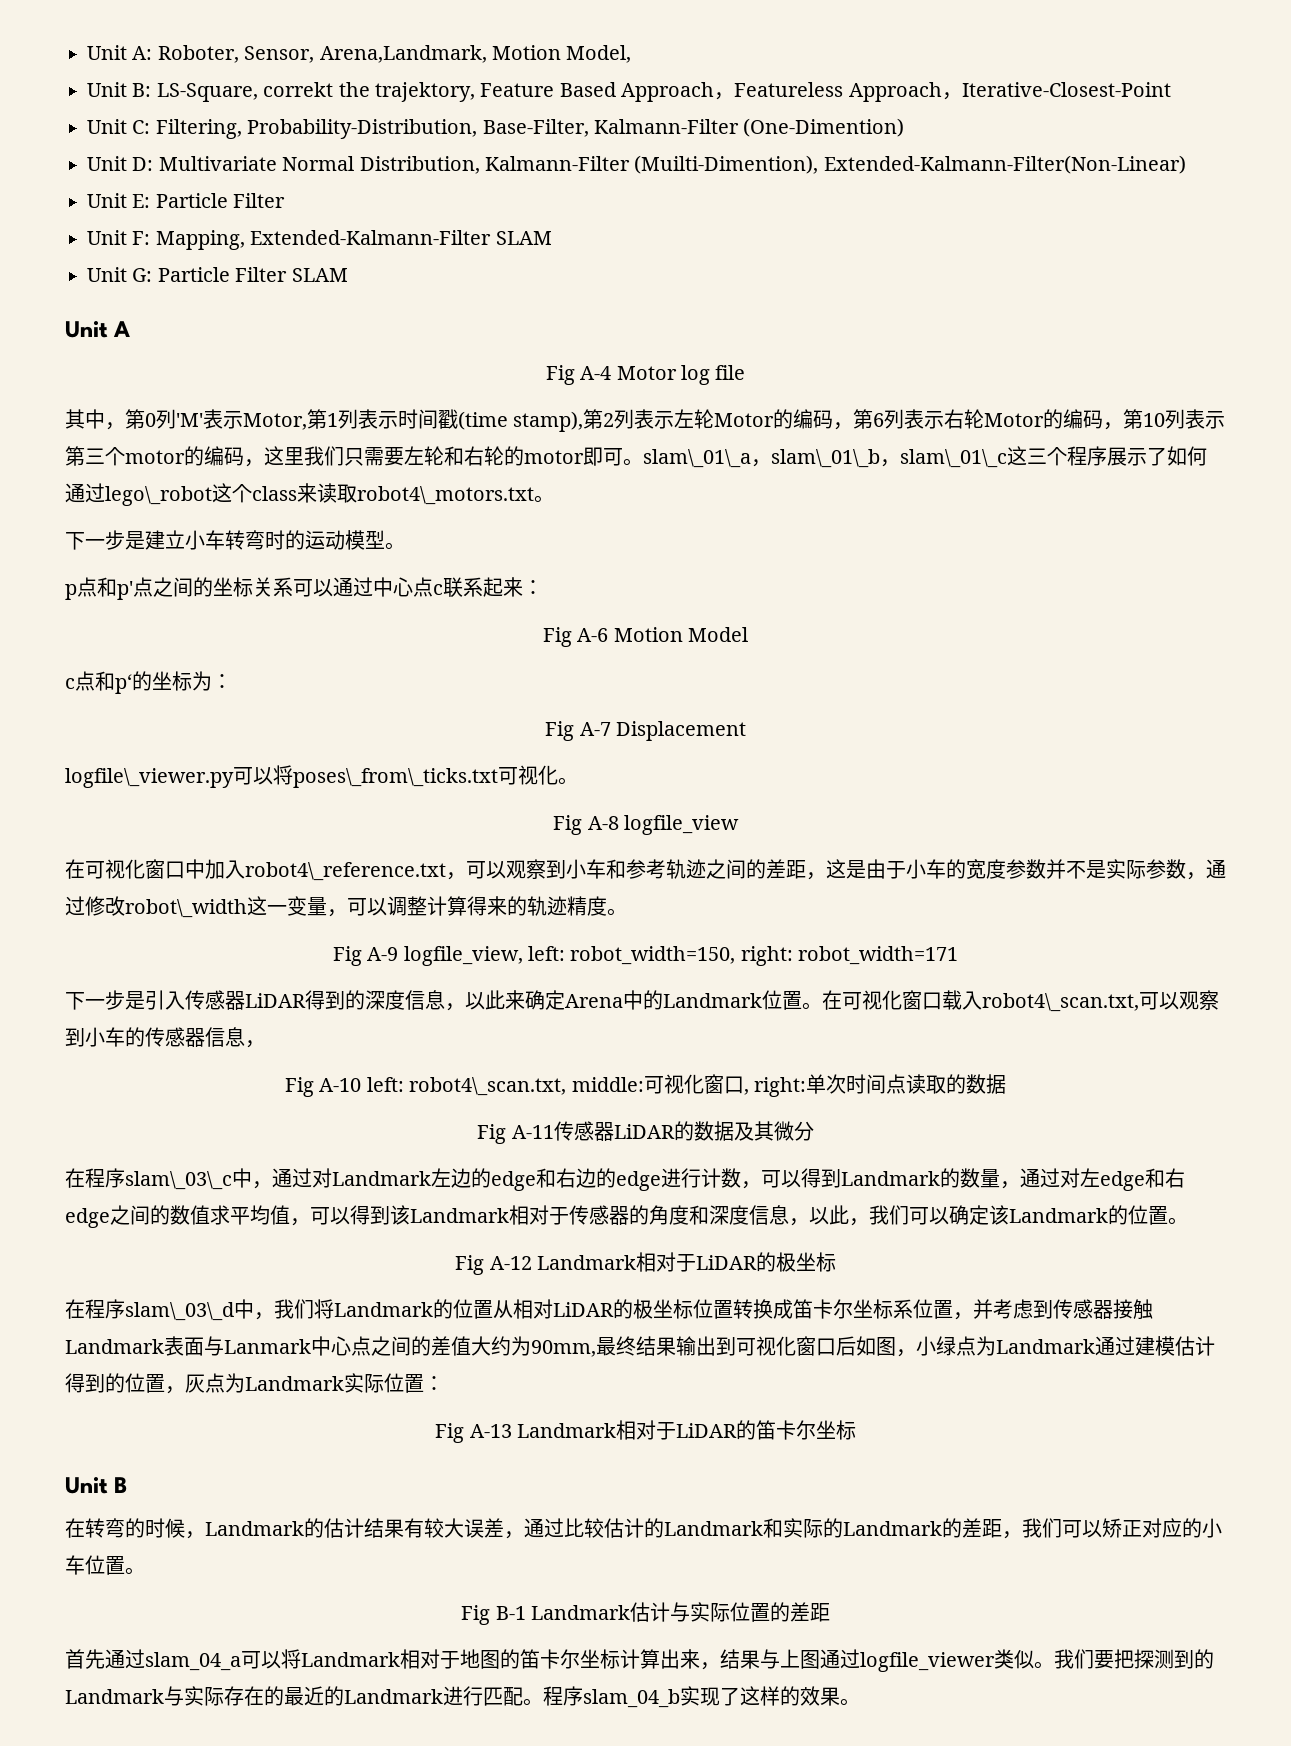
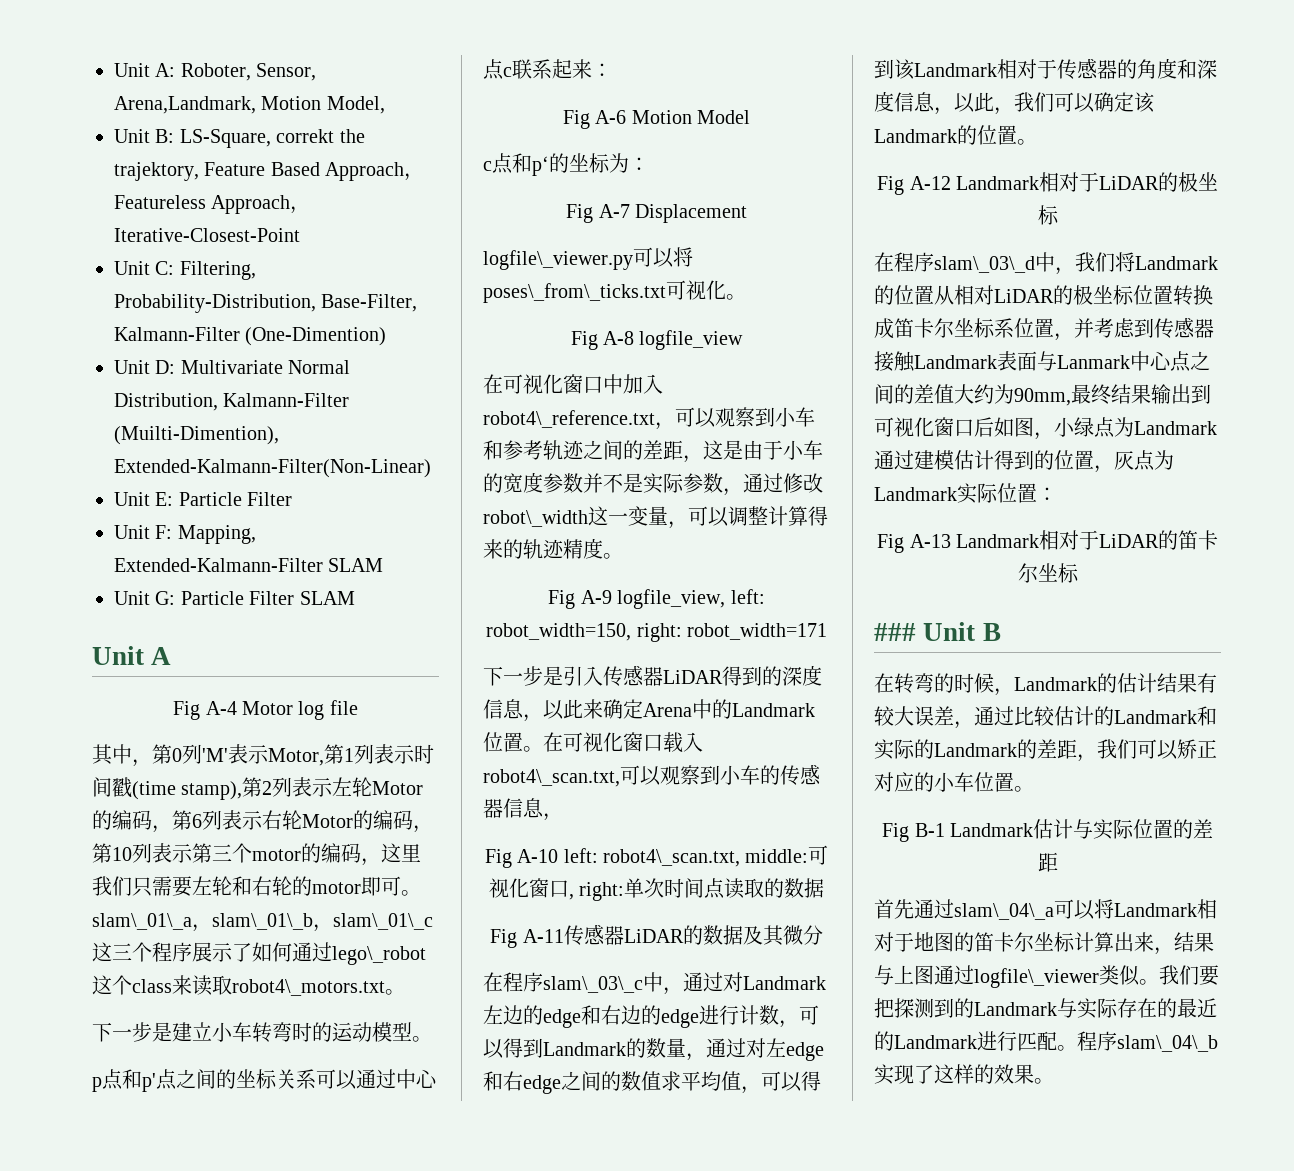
(856, 1430) none -> [874,623,916,641] ###
[145,1652,241,1671] slam_04_a -> [954,903,1054,920] slam\_04\_a
[860,1652,995,1672] logfile_viewer -> [974,968,1099,988] logfile\_viewer
[583,1689,680,1708] slam_04_b -> [1117,1035,1218,1052] slam\_04\_b

